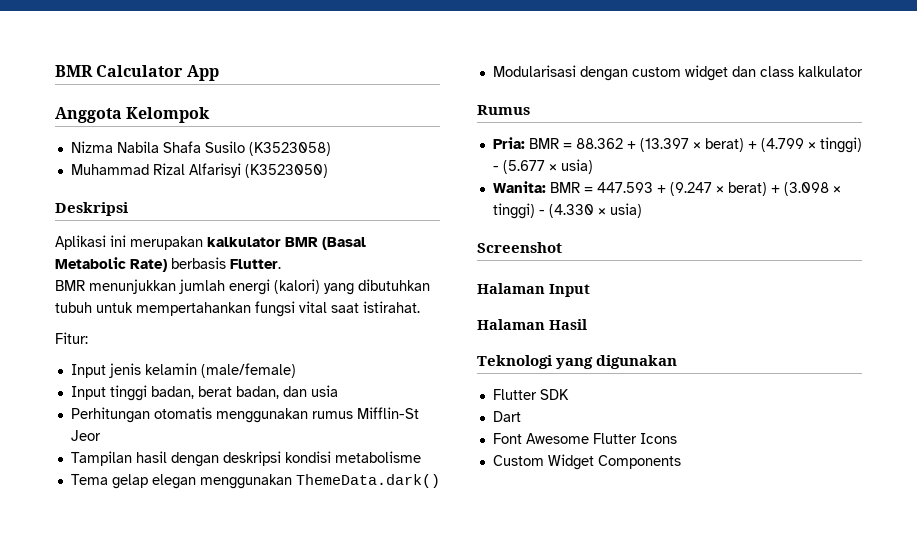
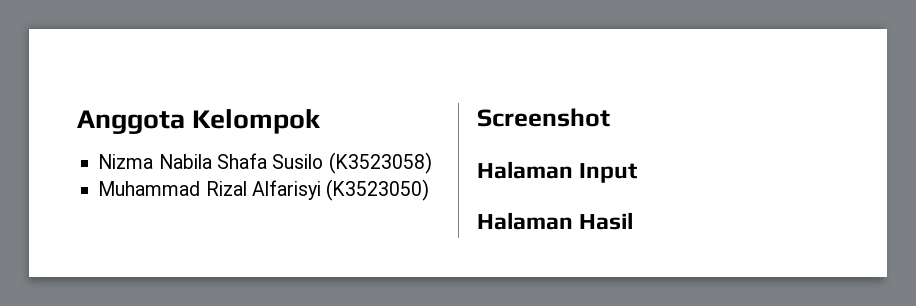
[55,65,219,81] BMR Calculator App // -> (77, 122) none
[55,202,129,216] [55,235,366,250] [55,257,281,272] [55,279,430,295] [55,301,420,317] [55,332,88,344] [70,363,296,378] [70,385,338,401] [70,407,419,423] [70,430,101,441] [70,451,421,467] [70,474,440,489] [492,65,863,81] [477,105,530,115] [492,137,862,153] [492,159,593,174] [492,181,841,196] [492,203,642,219] // Deskripsi // Aplikasi ini merupakan kalkulator BMR (Basal Metabolic Rate) berbasis Flutter. // BMR menunjukkan jumlah energi (kalori) yang dibutuhkan tubuh untuk mempertahankan fungsi vital saat istirahat. // Fitur: // Input jenis kelamin (male/female) // Input tinggi badan, berat badan, dan usia // Perhitungan otomatis menggunakan rumus Mifflin-St Jeor // Tampilan hasil dengan deskripsi kondisi metabolisme // Tema gelap elegan menggunakan ThemeData.dark() // Modularisasi dengan custom widget dan class kalkulator // Rumus // Pria: BMR = 88.362 + (13.397 × berat) + (4.799 × tinggi) - (5.677 × usia) // Wanita: BMR = 447.593 + (9.247 × berat) + (3.098 × tinggi) - (4.330 × usia) -> (430, 190) none
[477,355,678,369] [492,389,569,400] [492,411,521,422] [492,433,677,444] [492,454,681,470] // Teknologi yang digunakan // Flutter SDK // Dart // Font Awesome Flutter Icons // Custom Widget Components -> (634, 221) none

